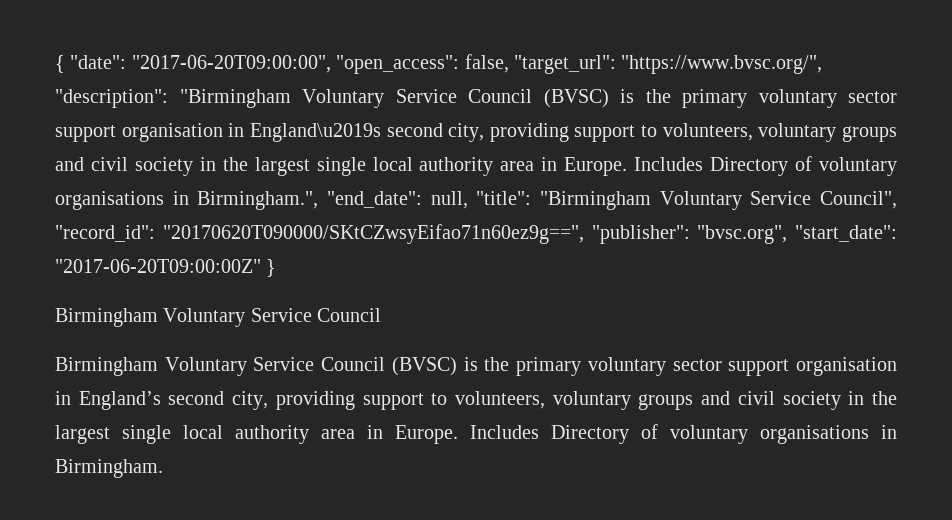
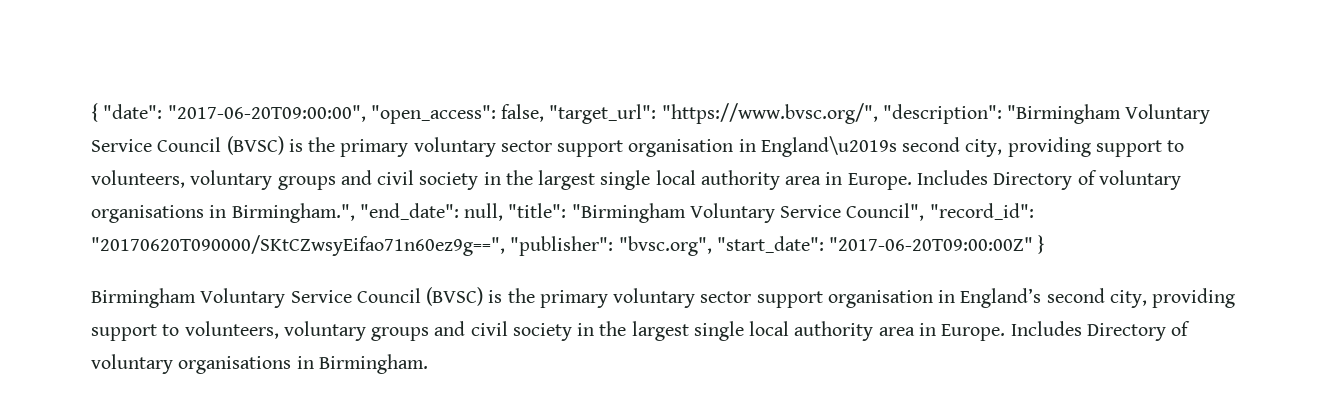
[55,357,386,376] // Birmingham Voluntary Service Council -> (421, 295) none

